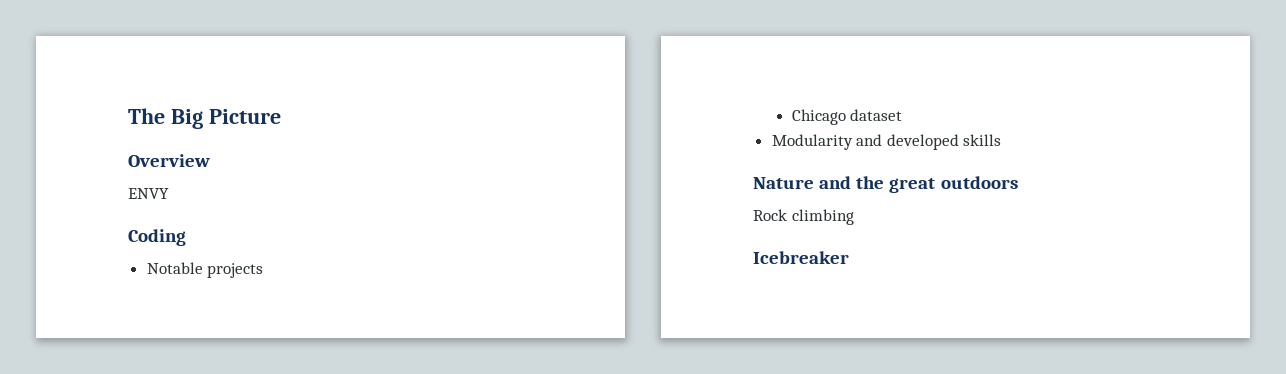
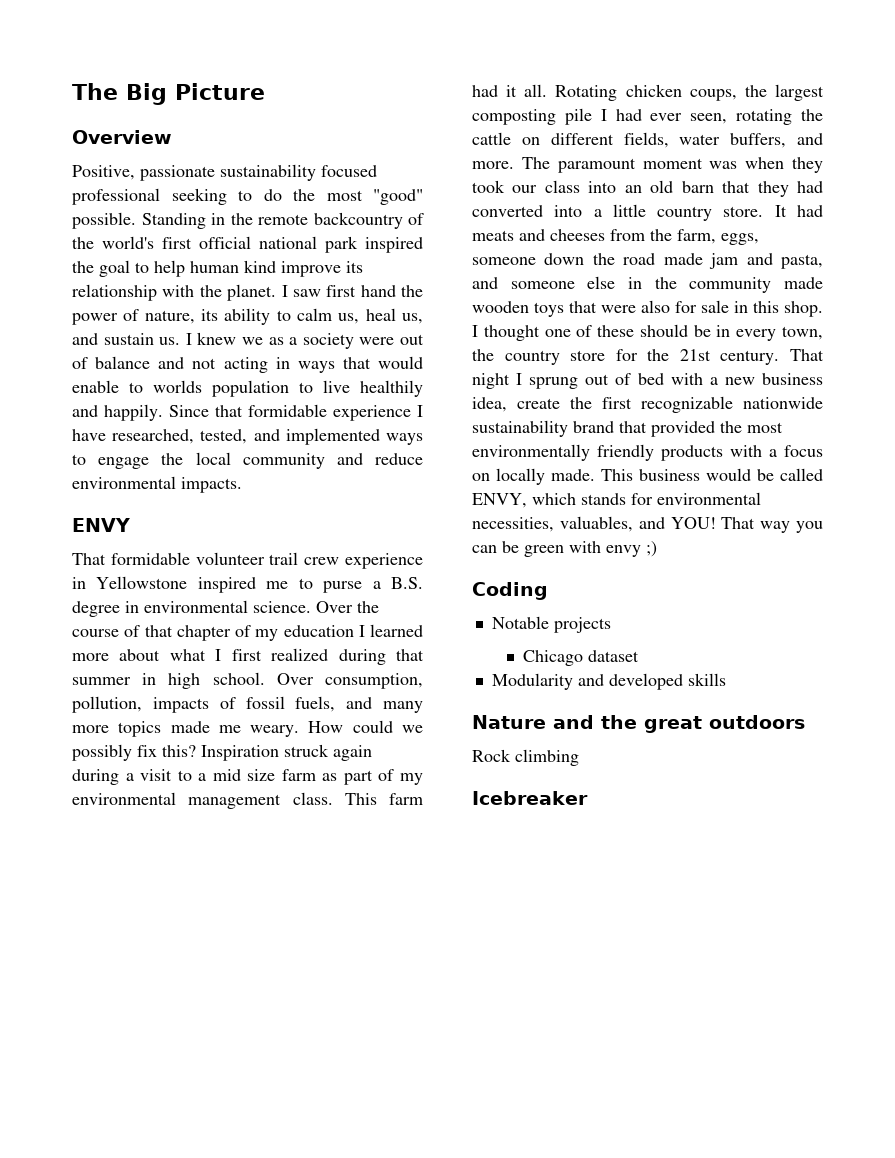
[128,188,169,199] ENVY -> [72,164,377,181] [72,188,423,205] [72,212,424,229] [72,236,423,253] [72,260,363,277] [72,284,423,301] [72,308,423,325] [72,332,424,349] [72,356,423,373] [72,380,423,397] [72,404,423,421] [72,428,423,445] [72,452,423,469] [72,476,242,493] [72,518,130,532] [72,552,424,569] [72,576,423,593] [72,600,379,617] [72,624,423,641] [72,648,424,665] [72,672,423,689] [72,696,423,713] [72,720,423,737] [72,744,372,761] [72,769,423,785] [72,792,423,809] [472,84,824,101] [472,108,823,125] [472,132,823,148] [472,157,823,173] [472,180,823,197] [472,204,823,221] [472,229,759,245] [472,253,823,269] [472,276,823,293] [472,300,823,317] [472,324,823,341] [472,349,824,365] [472,373,823,389] [472,396,823,413] [472,420,783,437] [472,444,823,461] [472,468,823,485] [472,492,761,508] [472,516,823,533] [472,541,657,557] Positive, passionate sustainability focused professional seeking to do the most "good" possible. Standing in the remote backcountry of the world's first official national park inspired the goal to help human kind improve its relationship with the planet. I saw first hand the power of nature, its ability to calm us, heal us, and sustain us. I knew we as a society were out of balance and not acting in ways that would enable to worlds population to live healthily and happily. Since that formidable experience I have researched, tested, and implemented ways to engage the local community and reduce environmental impacts. // ENVY // That formidable volunteer trail crew experience in Yellowstone inspired me to purse a B.S. degree in environmental science. Over the course of that chapter of my education I learned more about what I first realized during that summer in high school. Over consumption, pollution, impacts of fossil fuels, and many more topics made me weary. How could we possibly fix this? Inspiration struck again during a visit to a mid size farm as part of my environmental management class. This farm had it all. Rotating chicken coups, the largest composting pile I had ever seen, rotating the cattle on different fields, water buffers, and more. The paramount moment was when they took our class into an old barn that they had converted into a little country store. It had meats and cheeses from the farm, eggs, someone down the road made jam and pasta, and someone else in the community made wooden toys that were also for sale in this shop. I thought one of these should be in every town, the country store for the 21st century. That night I sprung out of bed with a new business idea, create the first recognizable nationwide sustainability brand that provided the most environmentally friendly products with a focus on locally made. This business would be called ENVY, which stands for environmental necessities, valuables, and YOU! That way you can be green with envy ;)

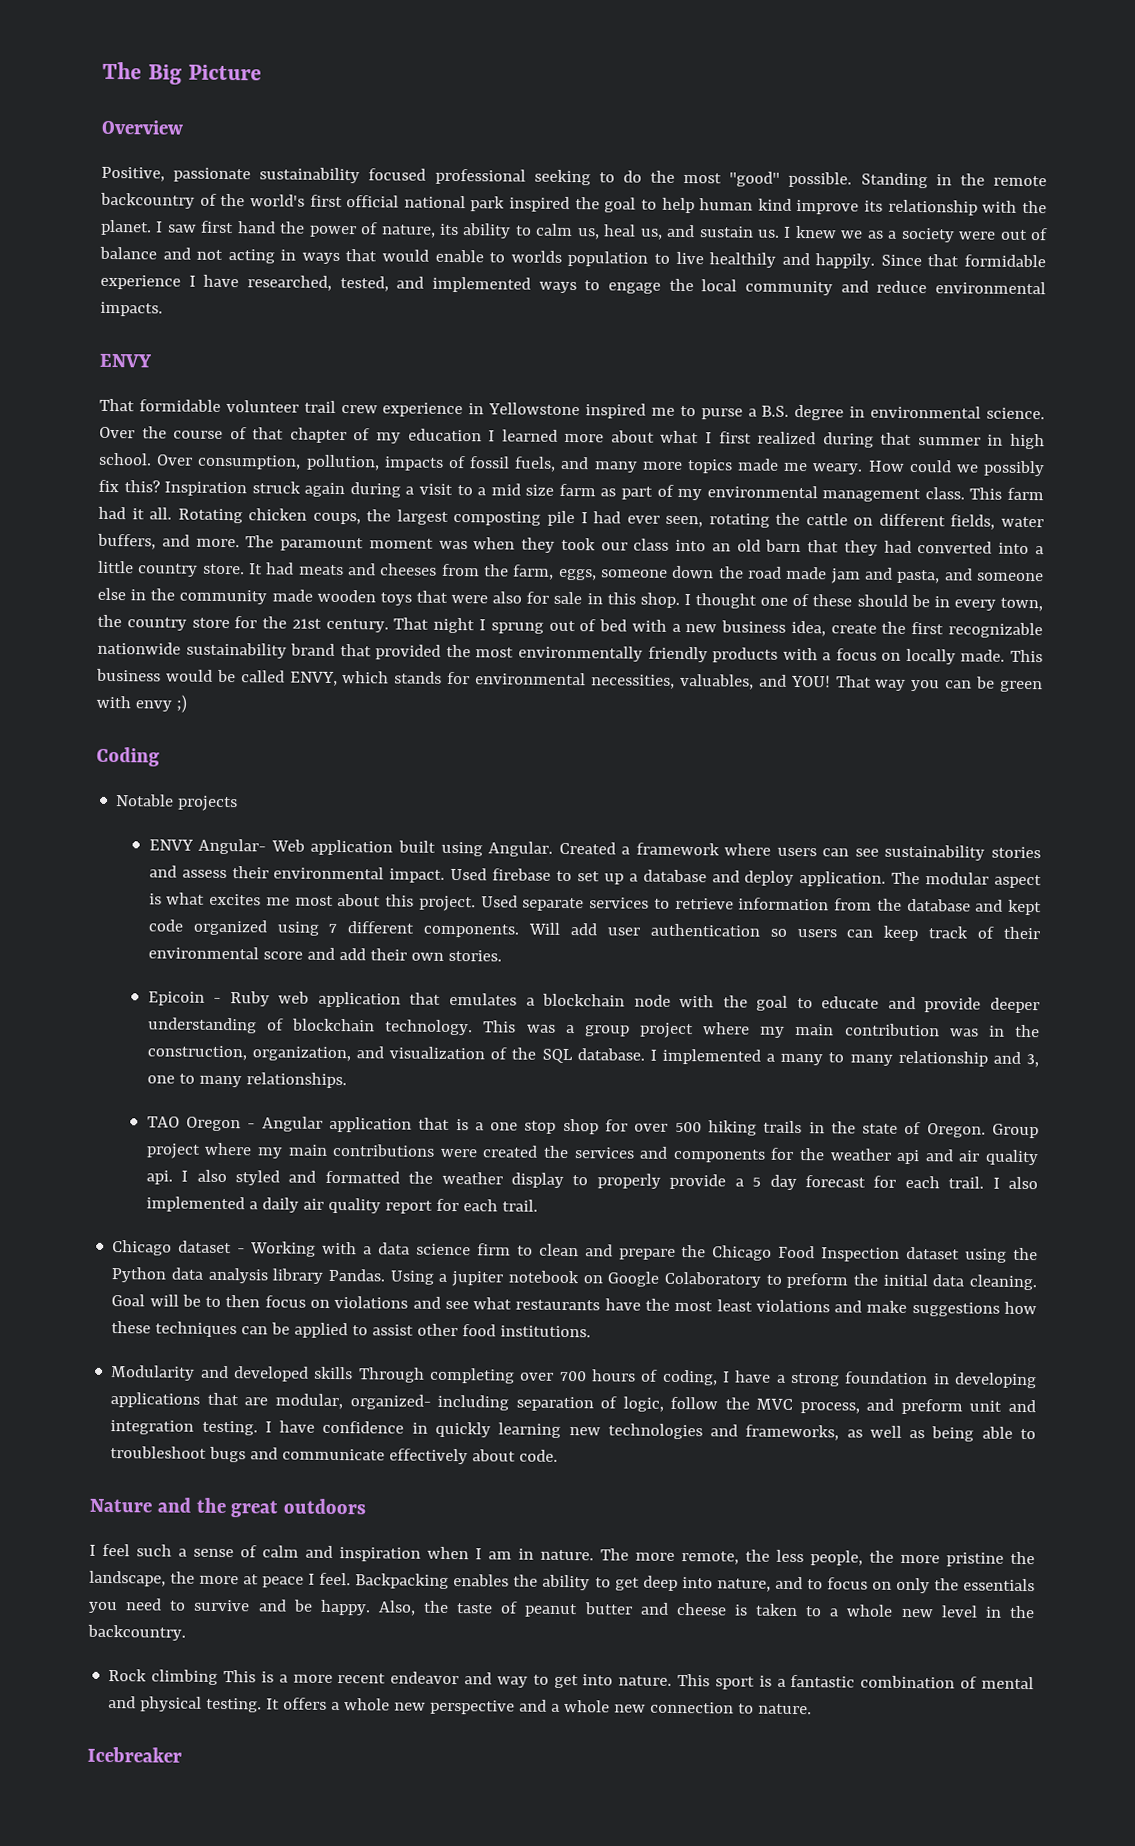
[523,650,640,666] [491,673,726,690] Chicago dataset // Modularity and developed skills -> [148,838,1042,861] [148,865,1042,889] [148,892,1043,916] [147,919,1040,942] [147,946,502,962] [147,991,1040,1014] [147,1017,1041,1039] [146,1045,1039,1068] [146,1072,347,1089] [146,1116,1039,1139] [145,1142,1039,1166] [145,1169,1038,1191] [145,1196,538,1214] [112,1240,1039,1263] [111,1267,1037,1291] [111,1294,1038,1317] [111,1321,592,1339] [110,1365,1038,1389] [110,1392,1036,1415] [110,1420,1036,1442] [110,1446,559,1465] ENVY Angular- Web application built using Angular. Created a framework where users can see sustainability stories and assess their environmental impact. Used firebase to set up a database and deploy application. The modular aspect is what excites me most about this project. Used separate services to retrieve information from the database and kept code organized using 7 different components. Will add user authentication so users can keep track of their environmental score and add their own stories. // Epicoin - Ruby web application that emulates a blockchain node with the goal to educate and provide deeper understanding of blockchain technology. This was a group project where my main contribution was in the construction, organization, and visualization of the SQL database. I implemented a many to many relationship and 3, one to many relationships. // TAO Oregon - Angular application that is a one stop shop for over 500 hiking trails in the state of Oregon. Group project where my main contributions were created the services and components for the weather api and air quality api. I also styled and formatted the weather display to properly provide a 5 day forecast for each trail. I also implemented a daily air quality report for each trail. // Chicago dataset - Working with a data science firm to clean and prepare the Chicago Food Inspection dataset using the Python data analysis library Pandas. Using a jupiter notebook on Google Colaboratory to preform the initial data cleaning. Goal will be to then focus on violations and see what restaurants have the most least violations and make suggestions how these techniques can be applied to assist other food institutions. // Modularity and developed skills Through completing over 700 hours of coding, I have a strong foundation in developing applications that are modular, organized- including separation of logic, follow the MVC process, and preform unit and integration testing. I have confidence in quickly learning new technologies and frameworks, as well as being able to troubleshoot bugs and communicate effectively about code.
[472,749,579,766] Rock climbing -> [89,1543,1035,1567] [89,1570,1035,1594] [88,1598,1036,1619] [87,1624,186,1641] [108,1669,1035,1690] [108,1696,813,1715] I feel such a sense of calm and inspiration when I am in nature. The more remote, the less people, the more pristine the landscape, the more at peace I feel. Backpacking enables the ability to get deep into nature, and to focus on only the essentials you need to survive and be happy. Also, the taste of peanut butter and cheese is taken to a whole new level in the backcountry. // Rock climbing This is a more recent endeavor and way to get into nature. This sport is a fantastic combination of mental and physical testing. It offers a whole new perspective and a whole new connection to nature.

